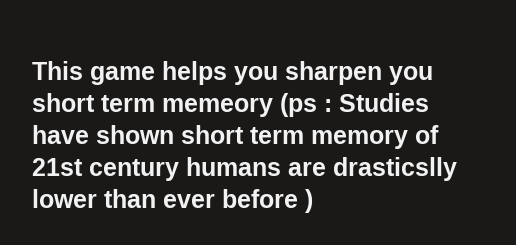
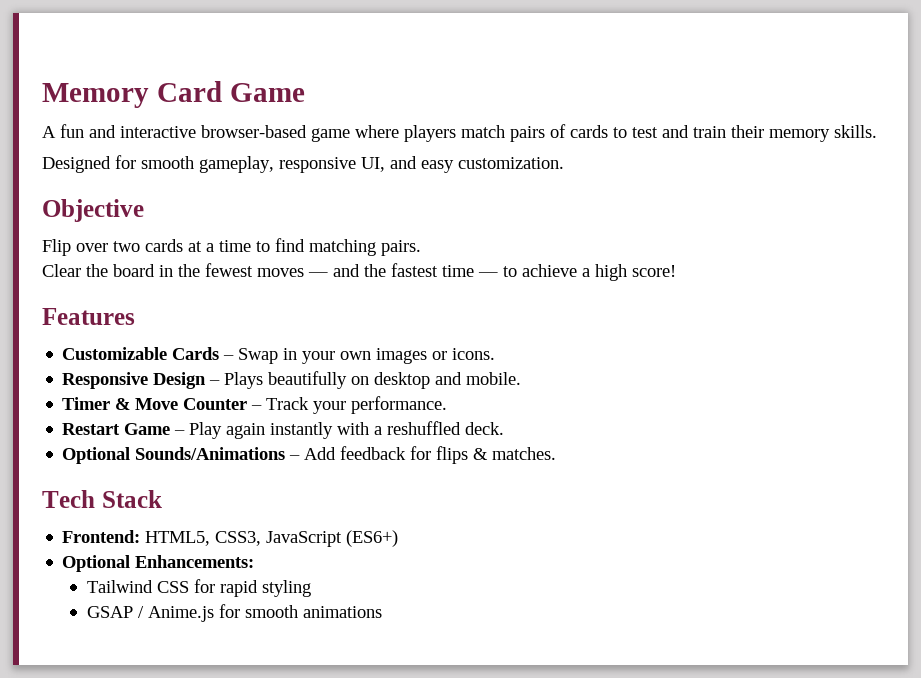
[32,61,433,85] [32,93,429,117] [32,125,439,149] [32,157,457,181] [32,189,313,213] This game helps you sharpen you short term memeory (ps : Studies have shown short term memory of 21st century humans are drasticslly lower than ever before ) -> [42,81,305,108] [42,124,877,142] [42,155,564,173] [42,199,144,222] [42,238,421,256] [42,263,676,281] [42,308,135,325] [62,347,496,364] [62,371,522,389] [62,396,448,414] [62,421,505,439] [62,446,557,464] [42,490,162,508] [62,530,399,547] [62,555,255,572] [86,579,311,597] [86,604,382,622] Memory Card Game // A fun and interactive browser‑based game where players match pairs of cards to test and train their memory skills. // Designed for smooth gameplay, responsive UI, and easy customization. // Objective // Flip over two cards at a time to find matching pairs. // Clear the board in the fewest moves — and the fastest time — to achieve a high score! // Features // Customizable Cards – Swap in your own images or icons. // Responsive Design – Plays beautifully on desktop and mobile. // Timer & Move Counter – Track your performance. // Restart Game – Play again instantly with a reshuffled deck. // Optional Sounds/Animations – Add feedback for flips & matches. // Tech Stack // Frontend: HTML5, CSS3, JavaScript (ES6+) // Optional Enhancements: // Tailwind CSS for rapid styling // GSAP / Anime.js for smooth animations

